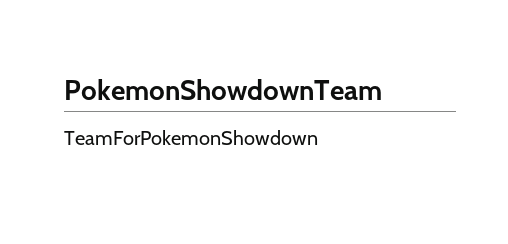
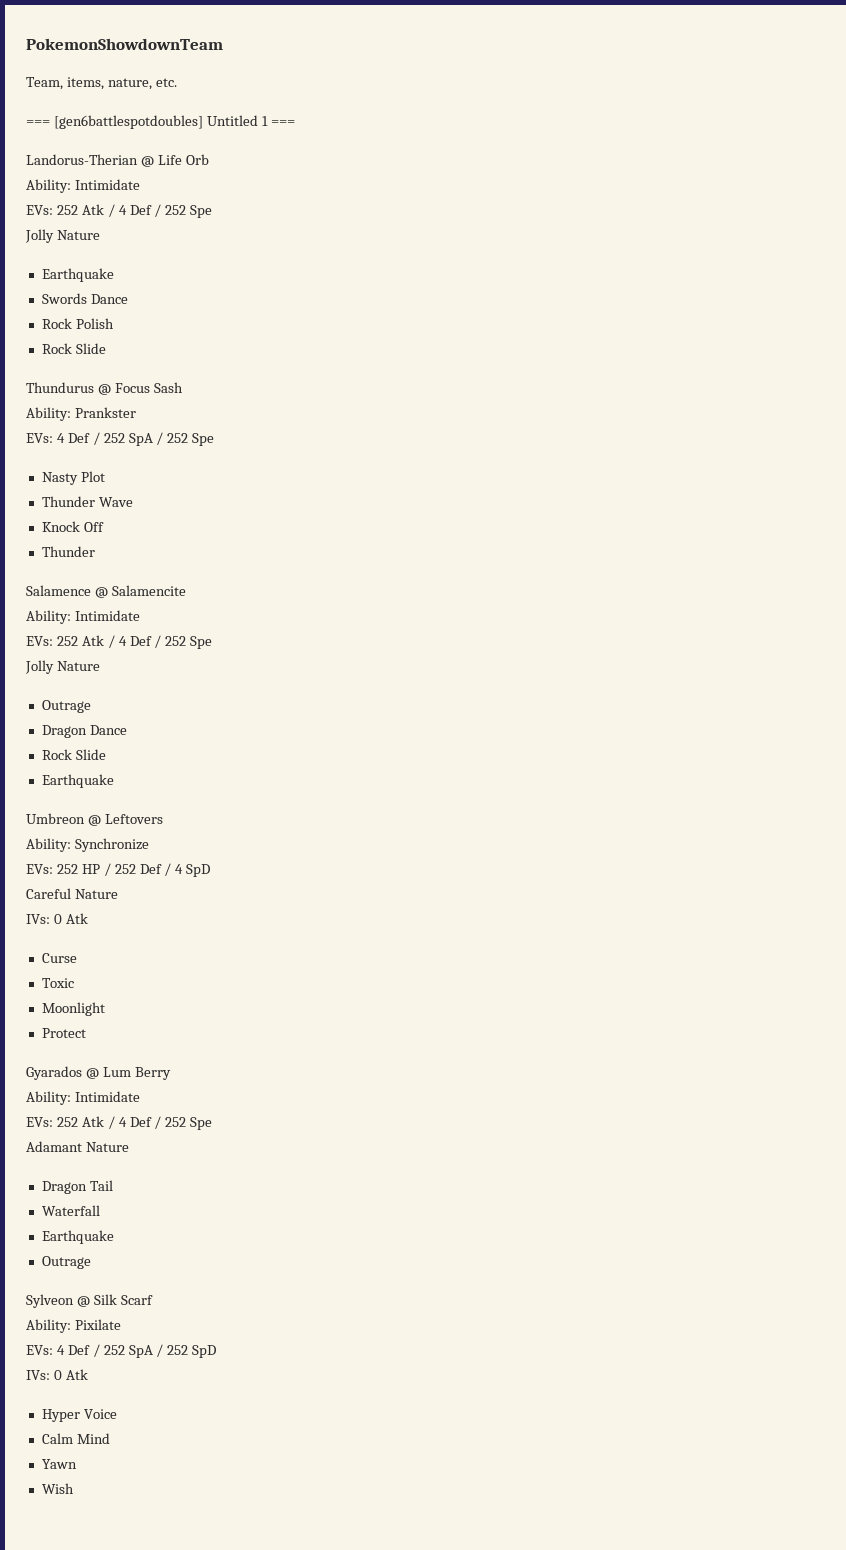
[64,130,318,145] TeamForPokemonShowdown -> [26,77,177,90] [26,115,295,129] [26,154,209,167] [26,179,140,193] [26,204,213,218] [25,229,100,243] [41,268,114,282] [41,293,128,304] [41,318,114,329] [41,343,106,354] [26,382,183,395] [26,407,136,421] [26,432,215,446] [41,471,105,485] [41,496,133,507] [41,521,104,532] [41,546,95,557] [26,585,186,598] [26,610,140,624] [26,635,213,649] [25,660,100,674] [41,700,91,713] [41,725,127,738] [41,749,106,760] [41,774,114,788] [26,813,163,826] [26,838,149,852] [26,863,211,877] [26,888,118,899] [26,913,88,924] [41,953,77,963] [41,978,74,988] [41,1002,105,1016] [41,1028,86,1038] [26,1066,171,1080] [26,1091,140,1105] [26,1116,213,1130] [26,1141,129,1152] [41,1180,113,1194] [41,1205,100,1216] [41,1230,114,1244] [41,1256,91,1269] [26,1294,153,1308] [26,1319,121,1333] [26,1344,217,1358] [26,1369,88,1380] [41,1409,117,1422] [41,1433,110,1444] [41,1459,77,1469] [41,1483,74,1494] Team, items, nature, etc. // === [gen6battlespotdoubles] Untitled 1 === // Landorus-Therian @ Life Orb // Ability: Intimidate // EVs: 252 Atk / 4 Def / 252 Spe // Jolly Nature // Earthquake // Swords Dance // Rock Polish // Rock Slide // Thundurus @ Focus Sash // Ability: Prankster // EVs: 4 Def / 252 SpA / 252 Spe // Nasty Plot // Thunder Wave // Knock Off // Thunder // Salamence @ Salamencite // Ability: Intimidate // EVs: 252 Atk / 4 Def / 252 Spe // Jolly Nature // Outrage // Dragon Dance // Rock Slide // Earthquake // Umbreon @ Leftovers // Ability: Synchronize // EVs: 252 HP / 252 Def / 4 SpD // Careful Nature // IVs: 0 Atk // Curse // Toxic // Moonlight // Protect // Gyarados @ Lum Berry // Ability: Intimidate // EVs: 252 Atk / 4 Def / 252 Spe // Adamant Nature // Dragon Tail // Waterfall // Earthquake // Outrage // Sylveon @ Silk Scarf // Ability: Pixilate // EVs: 4 Def / 252 SpA / 252 SpD // IVs: 0 Atk // Hyper Voice // Calm Mind // Yawn // Wish

